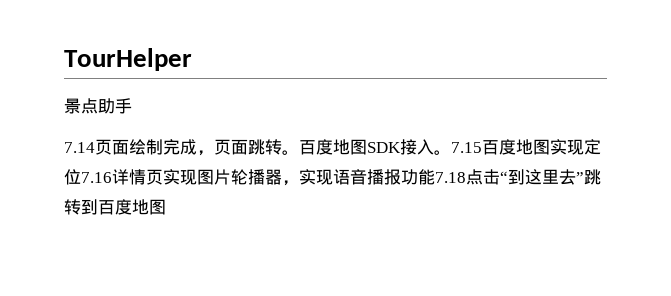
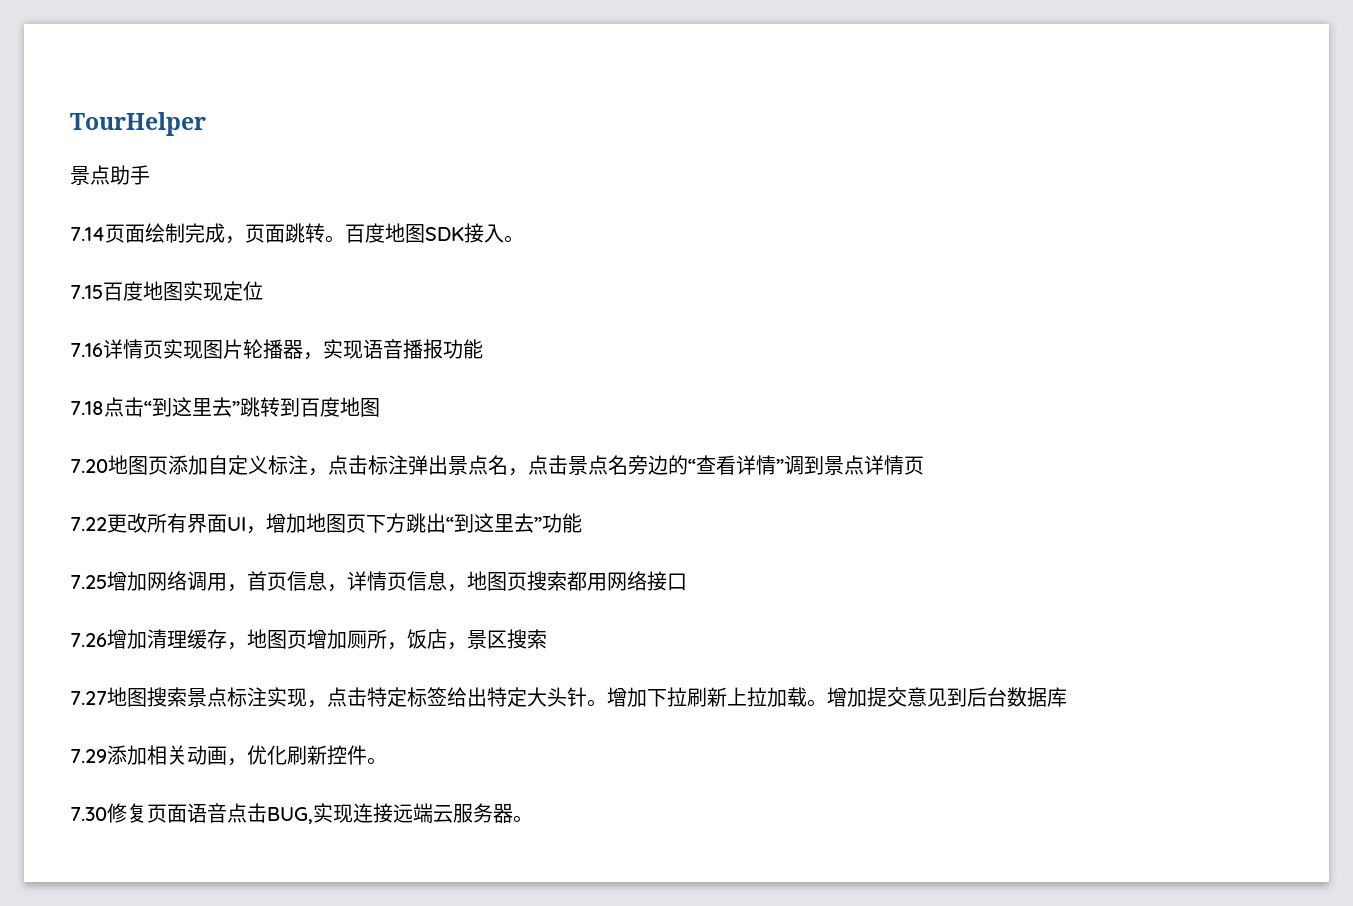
(451, 152) none -> (524, 239) //
(81, 177) none -> (263, 291) //
(435, 177) none -> (483, 349) //
(166, 207) none -> [70,455,924,476] [70,513,582,534] [70,571,687,592] [70,629,547,650] [70,687,1067,708] [70,745,387,766] [70,803,533,824] // 7.20地图页添加自定义标注，点击标注弹出景点名，点击景点名旁边的“查看详情”调到景点详情页 // 7.22更改所有界面UI，增加地图页下方跳出“到这里去”功能 // 7.25增加网络调用，首页信息，详情页信息，地图页搜索都用网络接口 // 7.26增加清理缓存，地图页增加厕所，饭店，景区搜索 // 7.27地图搜索景点标注实现，点击特定标签给出特定大头针。增加下拉刷新上拉加载。增加提交意见到后台数据库 // 7.29添加相关动画，优化刷新控件。 // 7.30修复页面语音点击BUG,实现连接远端云服务器。

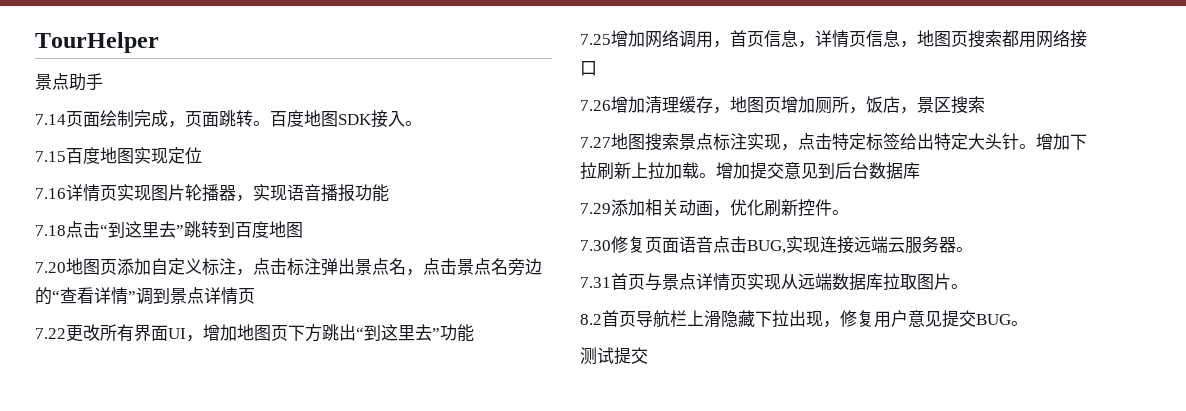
(533, 819) none -> [580,273,968,291] [580,310,1028,328] [580,347,648,365] // 7.31首页与景点详情页实现从远端数据库拉取图片。 // 8.2首页导航栏上滑隐藏下拉出现，修复用户意见提交BUG。 // 测试提交

